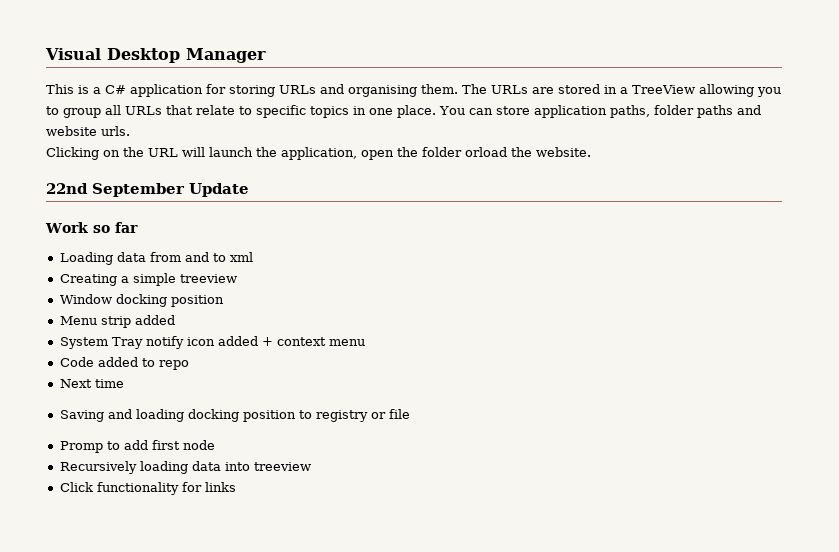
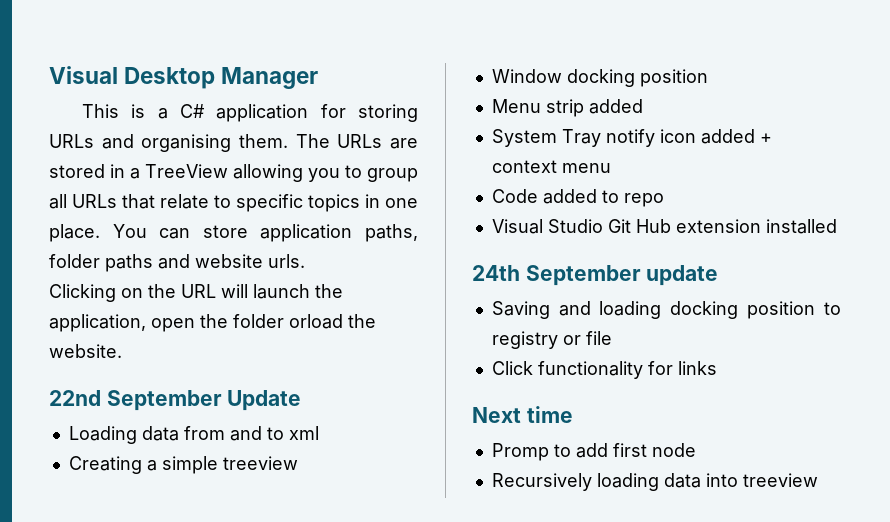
[45,222,138,233] // Work so far -> (302, 400) none
[59,379,124,388] Next time -> [491,219,837,234] [472,265,719,286] Visual Studio Git Hub extension installed // 24th September update
(410, 414) none -> [491,361,717,379] [472,406,573,423] // Click functionality for links // Next time
[59,482,236,495] // Click functionality for links -> (818, 480) none

